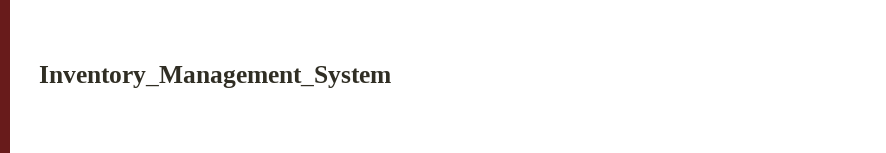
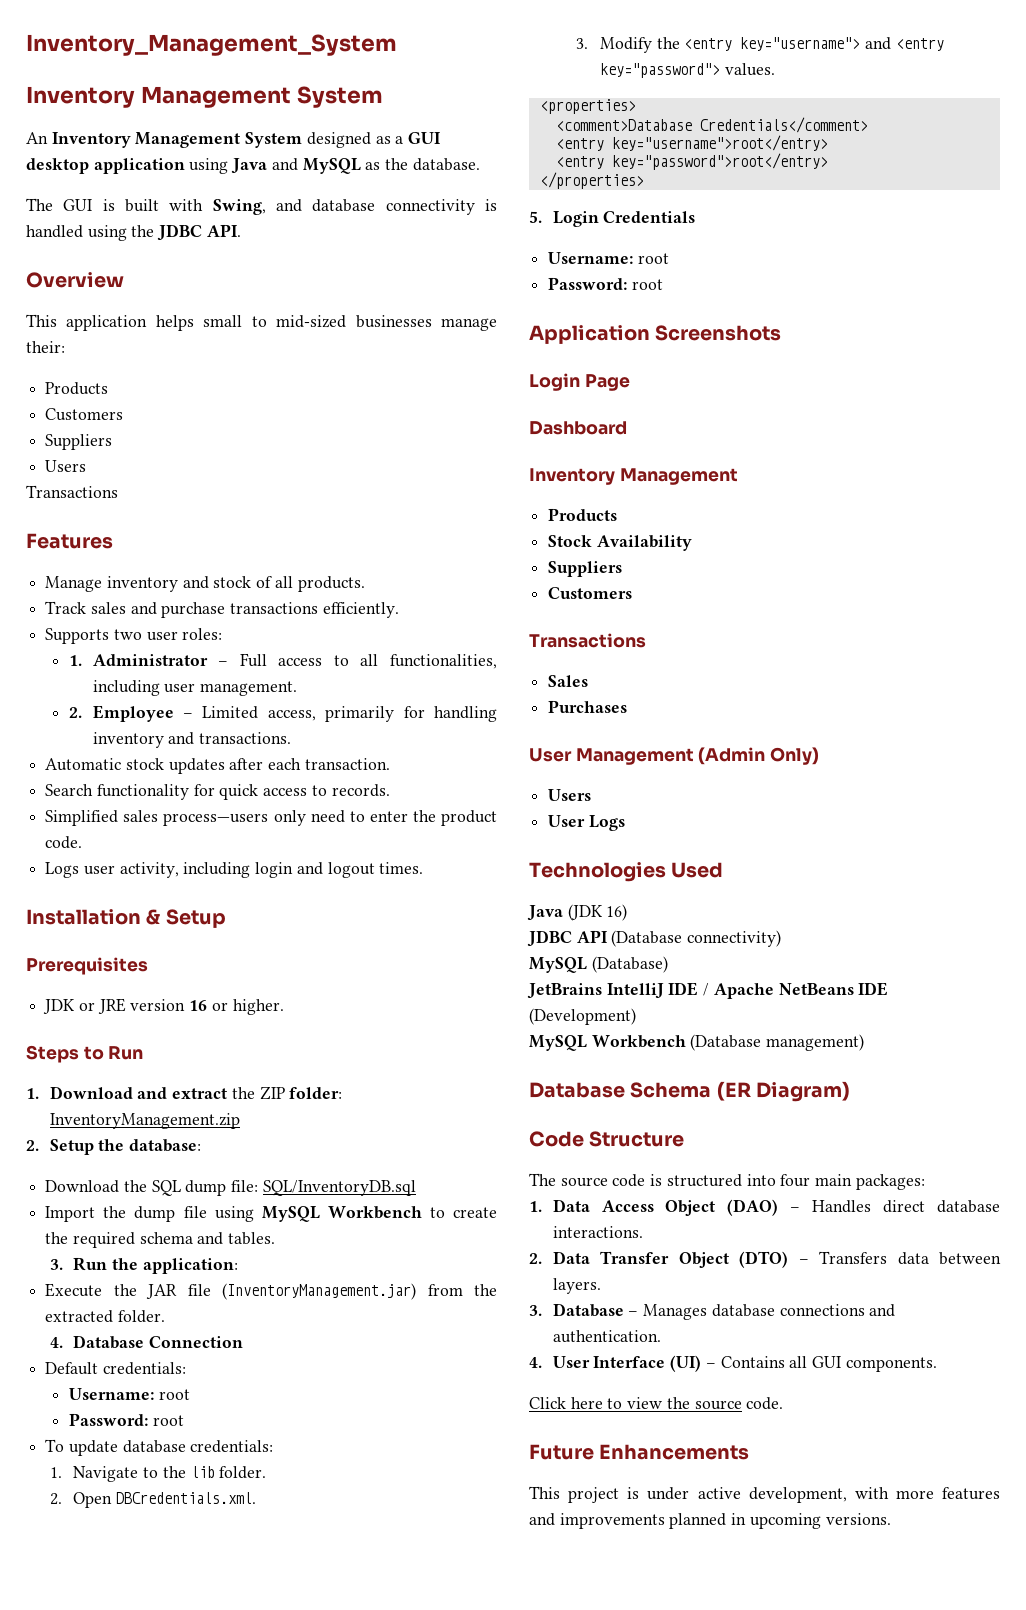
(391, 77) none -> [26,86,383,108] [26,132,442,148] [26,158,480,174] [26,198,497,215] [26,224,241,241] [26,272,124,288] [26,314,498,331] [26,341,65,353] [45,382,109,395] [45,408,124,421] [45,434,113,450] [45,460,87,472] [26,485,118,498] [26,533,113,549] [45,576,365,592] [45,601,399,618] [45,628,223,644] [68,653,497,669] [92,680,298,696] [68,705,497,722] [92,732,292,748] [45,758,390,774] [45,784,390,800] [45,810,497,826] [45,836,83,849] [45,862,424,878] [26,909,226,928] [26,957,148,975] [43,998,284,1015] [26,1045,144,1063] [26,1086,343,1100] [49,1113,240,1129] [26,1139,202,1155] [45,1180,416,1196] [45,1206,497,1222] [45,1232,276,1248] [49,1257,238,1274] [45,1283,497,1300] [45,1310,165,1323] [49,1335,244,1349] [45,1362,186,1375] [68,1388,190,1400] [68,1413,184,1426] [45,1439,274,1456] [49,1466,267,1482] [49,1492,257,1508] [576,37,944,53] [599,63,775,78] [539,99,636,114] [555,117,868,133] [555,135,828,151] [555,153,828,170] [539,172,644,189] [529,211,696,227] [548,252,669,264] [548,277,663,290] [529,325,782,344] [529,373,630,391] [529,421,627,435] [529,468,738,485] [548,508,618,521] [548,535,692,551] [548,561,623,577] [548,587,633,599] [529,633,646,648] [548,675,589,687] [548,700,628,713] [529,747,820,765] [548,789,592,801] [548,815,625,831] [529,862,724,882] [527,904,628,921] [527,930,782,947] [529,956,668,973] [527,982,889,999] [529,1008,636,1025] [529,1034,865,1051] [529,1081,850,1102] [529,1131,685,1147] [529,1173,925,1190] [529,1199,1000,1216] [552,1226,643,1238] [529,1251,1001,1268] [552,1278,601,1294] [529,1303,896,1320] [552,1330,661,1343] [529,1355,937,1372] [529,1397,784,1410] [529,1444,750,1460] [529,1486,1000,1503] [529,1513,891,1529] // Inventory Management System // An Inventory Management System designed as a GUI desktop application using Java and MySQL as the database. // The GUI is built with Swing, and database connectivity is handled using the JDBC API. // Overview // This application helps small to mid-sized businesses manage their: // Products // Customers // Suppliers // Users // Transactions // Features // Manage inventory and stock of all products. // Track sales and purchase transactions efficiently. // Supports two user roles: // 1. Administrator – Full access to all functionalities, including user management. // 2. Employee – Limited access, primarily for handling inventory and transactions. // Automatic stock updates after each transaction. // Search functionality for quick access to records. // Simplified sales process—users only need to enter the product code. // Logs user activity, including login and logout times. // Installation & Setup // Prerequisites // JDK or JRE version 16 or higher. // Steps to Run // 1. Download and extract the ZIP folder: InventoryManagement.zip // 2. Setup the database: // Download the SQL dump file: SQL/InventoryDB.sql // Import the dump file using MySQL Workbench to create the required schema and tables. // 3. Run the application: // Execute the JAR file (InventoryManagement.jar) from the extracted folder. // 4. Database Connection // Default credentials: // Username: root // Password: root // To update database credentials: // 1. Navigate to the lib folder. // 2. Open DBCredentials.xml. // 3. Modify the <entry key="username"> and <entry key="password"> values. // <properties> // <comment>Database Credentials</comment> // <entry key="username">root</entry> // <entry key="password">root</entry> // </properties> // 5. Login Credentials // Username: root // Password: root // Application Screenshots // Login Page // Dashboard // Inventory Management // Products // Stock Availability // Suppliers // Customers // Transactions // Sales // Purchases // User Management (Admin Only) // Users // User Logs // Technologies Used // Java (JDK 16) // JDBC API (Database connectivity) // MySQL (Database) // JetBrains IntelliJ IDE / Apache NetBeans IDE (Development) // MySQL Workbench (Database management) // Database Schema (ER Diagram) // Code Structure // The source code is structured into four main packages: // 1. Data Access Object (DAO) – Handles direct database interactions. // 2. Data Transfer Object (DTO) – Transfers data between layers. // 3. Database – Manages database connections and authentication. // 4. User Interface (UI) – Contains all GUI components. // Click here to view the source code. // Future Enhancements // This project is under active development, with more features and improvements planned in upcoming versions.

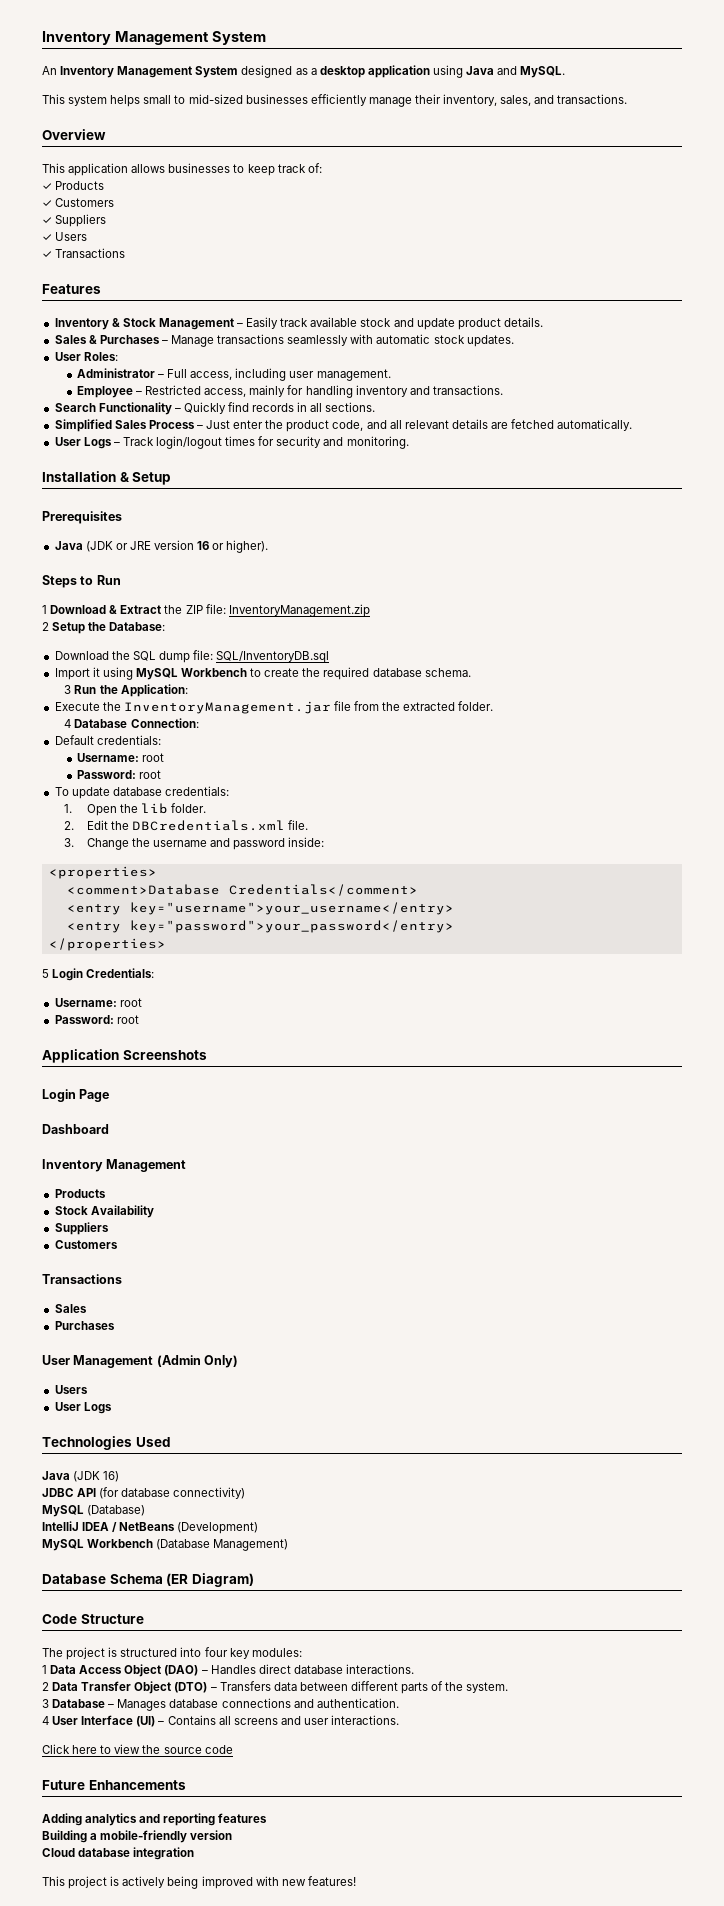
[26,34,397,56] Inventory_Management_System // -> (42, 38) none
[408,132,442,144] GUI -> (317, 71) none
[302,158,480,174] [26,198,497,215] [26,224,241,241] [26,272,124,288] [26,314,498,331] [26,341,65,353] [45,382,109,395] [45,408,124,421] [45,434,113,450] [45,460,87,472] MySQL as the database. // The GUI is built with Swing, and database connectivity is handled using the JDBC API. // Overview // This application helps small to mid-sized businesses manage their: // Products // Customers // Suppliers // Users // -> [520,66,566,78] [42,94,628,107] [42,129,106,140] [42,163,322,176] [42,181,105,190] [42,198,115,207] [42,214,107,227] [42,232,88,241] [42,251,52,258] MySQL. // This system helps small to mid-sized businesses efficiently manage their inventory, sales, and transactions. // Overview // This application allows businesses to keep track of: // ✓ Products // ✓ Customers // ✓ Suppliers // ✓ Users // ✓
[45,576,365,592] [45,601,399,618] [45,628,223,644] [68,653,497,669] Manage inventory and stock of all products. // Track sales and purchase transactions efficiently. // Supports two user roles: // 1. Administrator – Full access to all functionalities, -> [54,317,543,330] [54,334,514,347] [54,352,118,361] [76,368,233,380] Inventory & Stock Management – Easily track available stock and update product details. // Sales & Purchases – Manage transactions seamlessly with automatic stock updates. // User Roles: // Administrator – Full access,
[68,707,82,718] 2. -> (391, 375) none
[202,706,395,722] Limited access, primarily -> [145,385,286,397] Restricted access, mainly
[45,758,390,774] [45,784,390,800] [45,810,497,826] [45,836,83,849] [45,862,424,878] Automatic stock updates after each transaction. // Search functionality for quick access to records. // Simplified sales process—users only need to enter the product code. // Logs user activity, including login and logout times. -> [54,402,376,415] [54,419,633,432] [54,436,409,449] Search Functionality – Quickly find records in all sections. // Simplified Sales Process – Just enter the product code, and all relevant details are fetched automatically. // User Logs – Track login/logout times for security and monitoring.
[43,999,76,1014] JDK -> [54,541,113,552] Java (JDK
[232,999,284,1015] higher. -> [226,540,269,553] higher).
[26,1086,228,1099] 1. Download and extract -> [42,605,162,614] 1 Download & Extract
[289,1087,343,1099] folder: -> [205,604,226,614] file:
[26,1140,39,1151] 2. -> [42,622,49,631] 2
[129,1139,202,1152] database: -> [109,622,166,631] Database:
[103,1206,207,1222] the dump file -> [92,667,100,677] it
[139,1232,276,1245] [49,1259,63,1270] schema and tables. // 3. -> [372,668,471,677] [64,685,72,694] database schema. // 3
[142,1258,238,1274] application: -> [120,684,188,697] Application:
[146,1283,417,1300] JAR file (InventoryManagement.jar) -> [123,701,351,714] InventoryManagement.jar file
[49,1335,244,1349] 4. Database Connection -> [64,718,199,728] 4 Database Connection:
[73,1466,159,1482] Navigate to -> [86,804,117,816] Open
[73,1492,257,1508] [576,37,944,53] [599,63,775,78] Open DBCredentials.xml. // 3. Modify the <entry key="username"> and <entry key="password"> values. -> [86,820,308,831] [64,837,325,850] Edit the DBCredentials.xml file. // 3. Change the username and password inside:
[611,135,828,151] [555,153,828,170] key="username">root</entry> // <entry key="password">root</entry> -> [129,902,454,915] [66,920,454,933] key="username">your_username</entry> // <entry key="password">your_password</entry>
[529,211,696,227] 5. Login Credentials -> [42,968,155,981] 5 Login Credentials:
[611,930,683,947] (Database -> [99,1487,171,1499] (for database
[527,982,889,999] JetBrains IntelliJ IDE / Apache NetBeans IDE -> [42,1521,176,1533] IntelliJ IDEA / NetBeans
[766,1034,865,1051] management) -> [213,1539,289,1551] Management)
[560,1174,646,1187] source code -> [66,1647,106,1660] project
[815,1174,925,1190] [529,1201,542,1212] main packages: // 1. -> [229,1648,302,1659] [42,1665,47,1674] key modules: // 1
[529,1253,542,1264] 2. -> [42,1682,49,1691] 2
[552,1278,601,1294] [529,1305,542,1316] layers. // 3. -> [350,1681,509,1694] [42,1699,49,1708] different parts of the system. // 3
[529,1357,542,1368] 4. -> [42,1716,49,1725] 4
[812,1356,937,1372] GUI components. -> [233,1715,400,1725] screens and user interactions.
[746,1397,784,1410] code. -> [204,1745,233,1754] code
[529,1486,1000,1503] [529,1513,891,1529] This project is under active development, with more features and improvements planned in upcoming versions. -> [42,1813,268,1826] [42,1830,233,1843] [42,1847,195,1860] [42,1876,356,1889] Adding analytics and reporting features // Building a mobile-friendly version // Cloud database integration // This project is actively being improved with new features!

